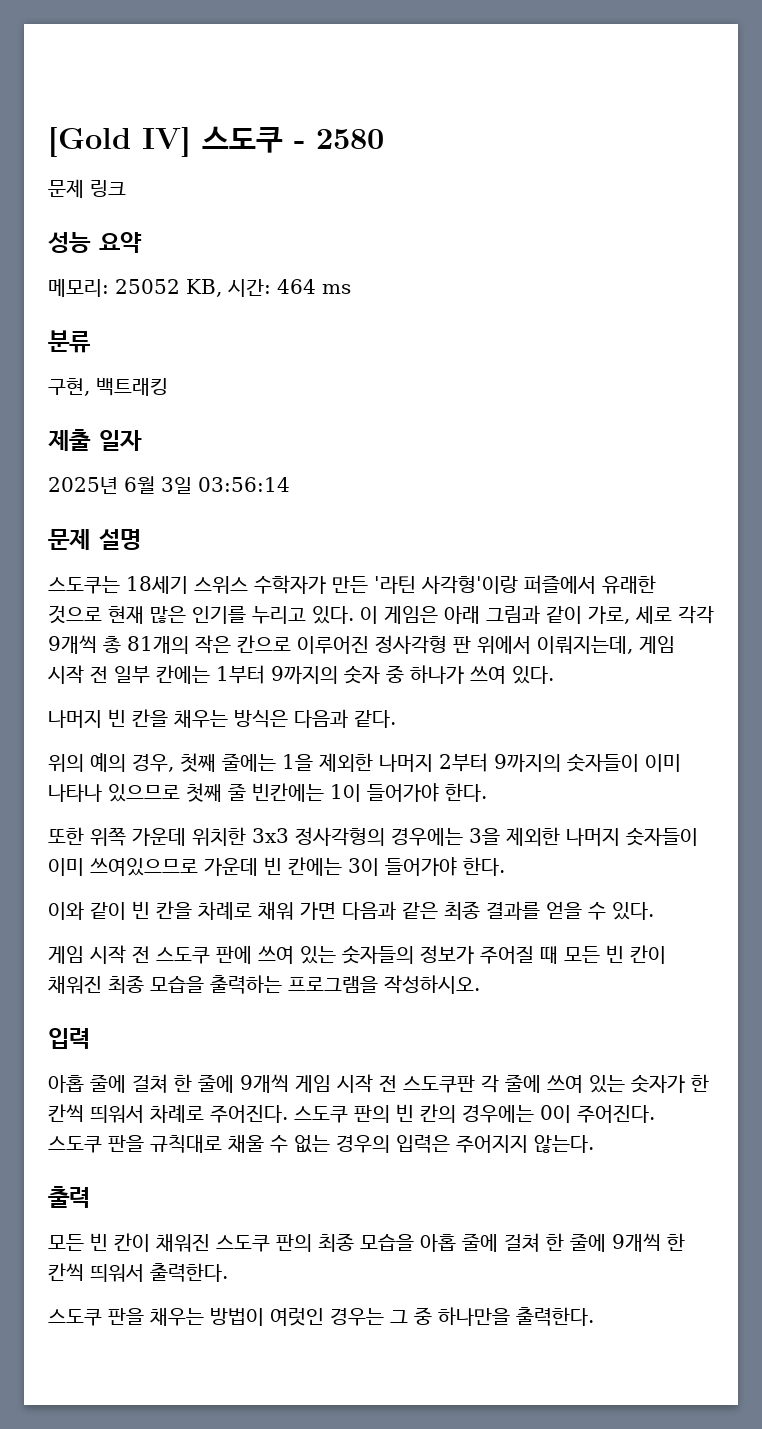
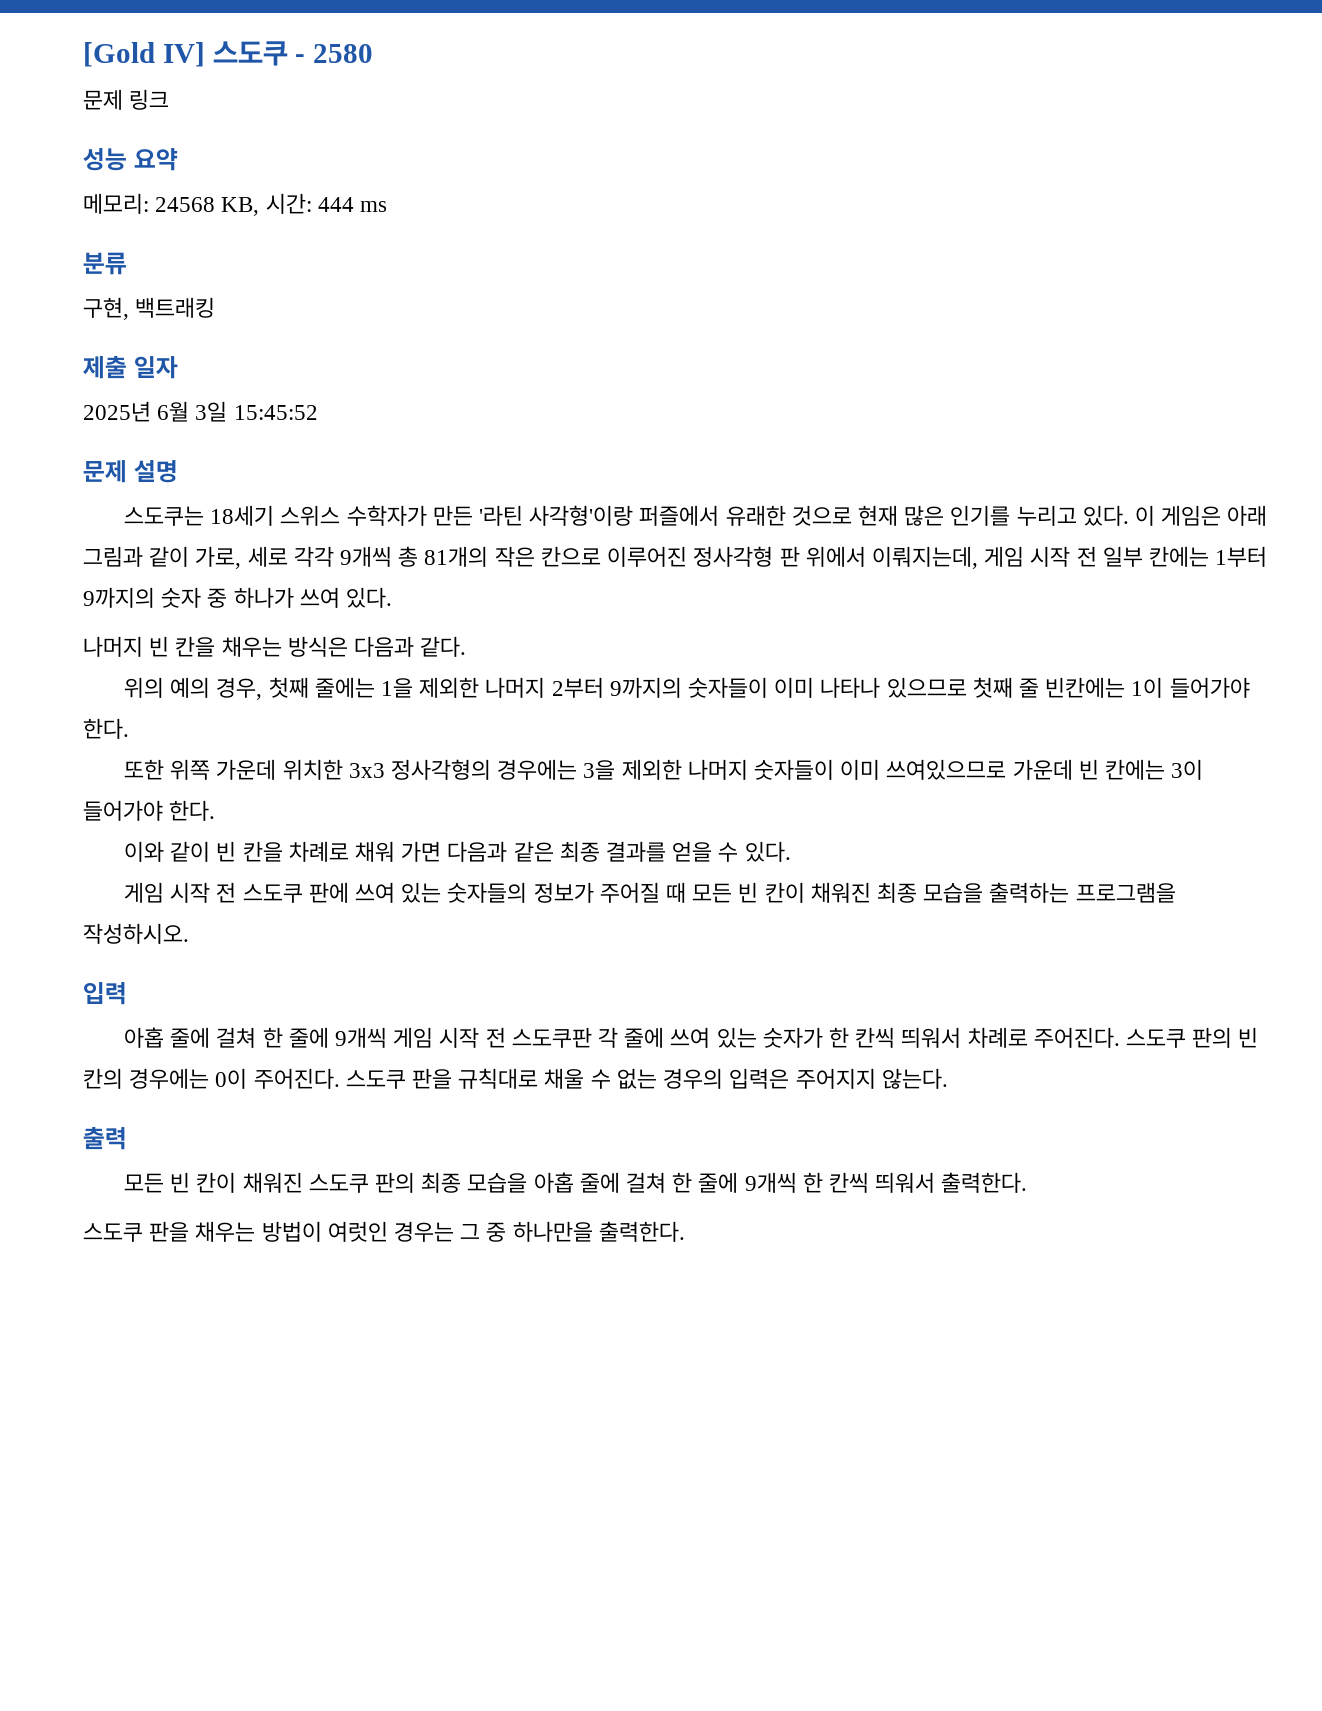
[115,279,180,294] 25052 -> [155,197,216,212] 24568
[277,279,316,294] 464 -> [317,197,354,212] 444
[198,477,290,492] 03:56:14 -> [233,405,318,420] 15:45:52

